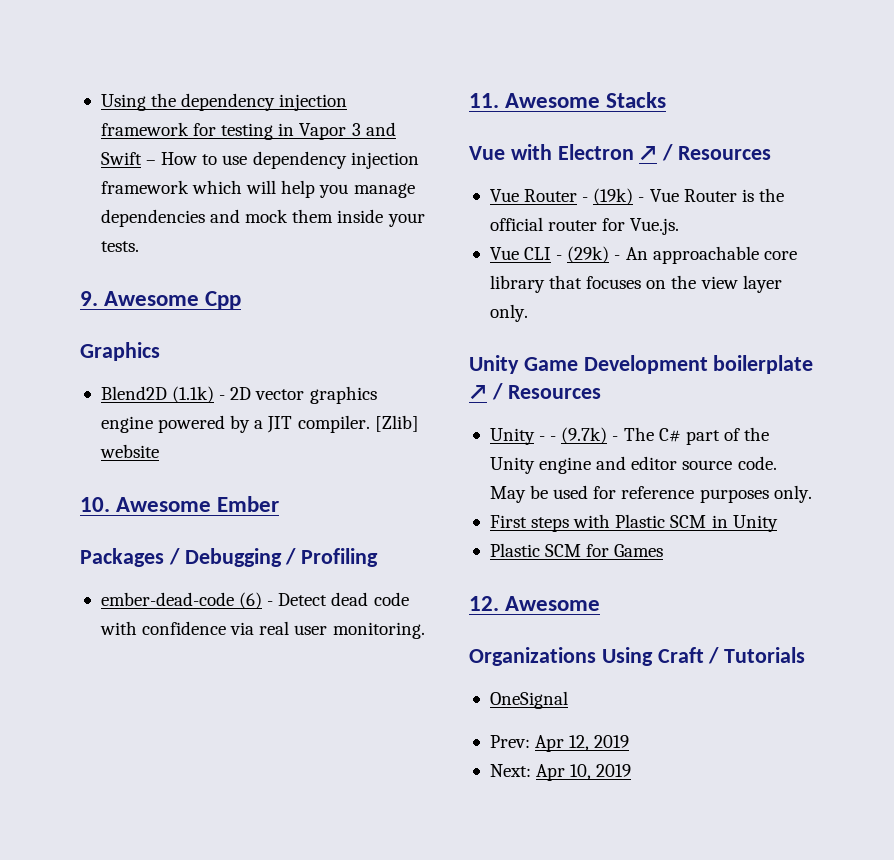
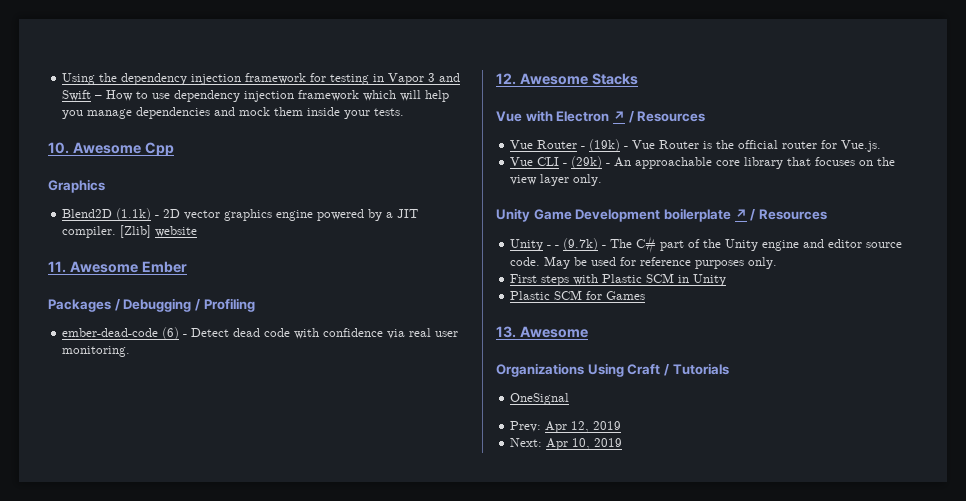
[80,291,98,306] 9. -> [48,142,69,154] 10.
[80,497,110,512] 10. -> [48,261,66,273] 11.
[469,93,499,108] 11. -> [496,73,516,85] 12.
[469,596,499,611] 12. -> [496,326,516,338] 13.

